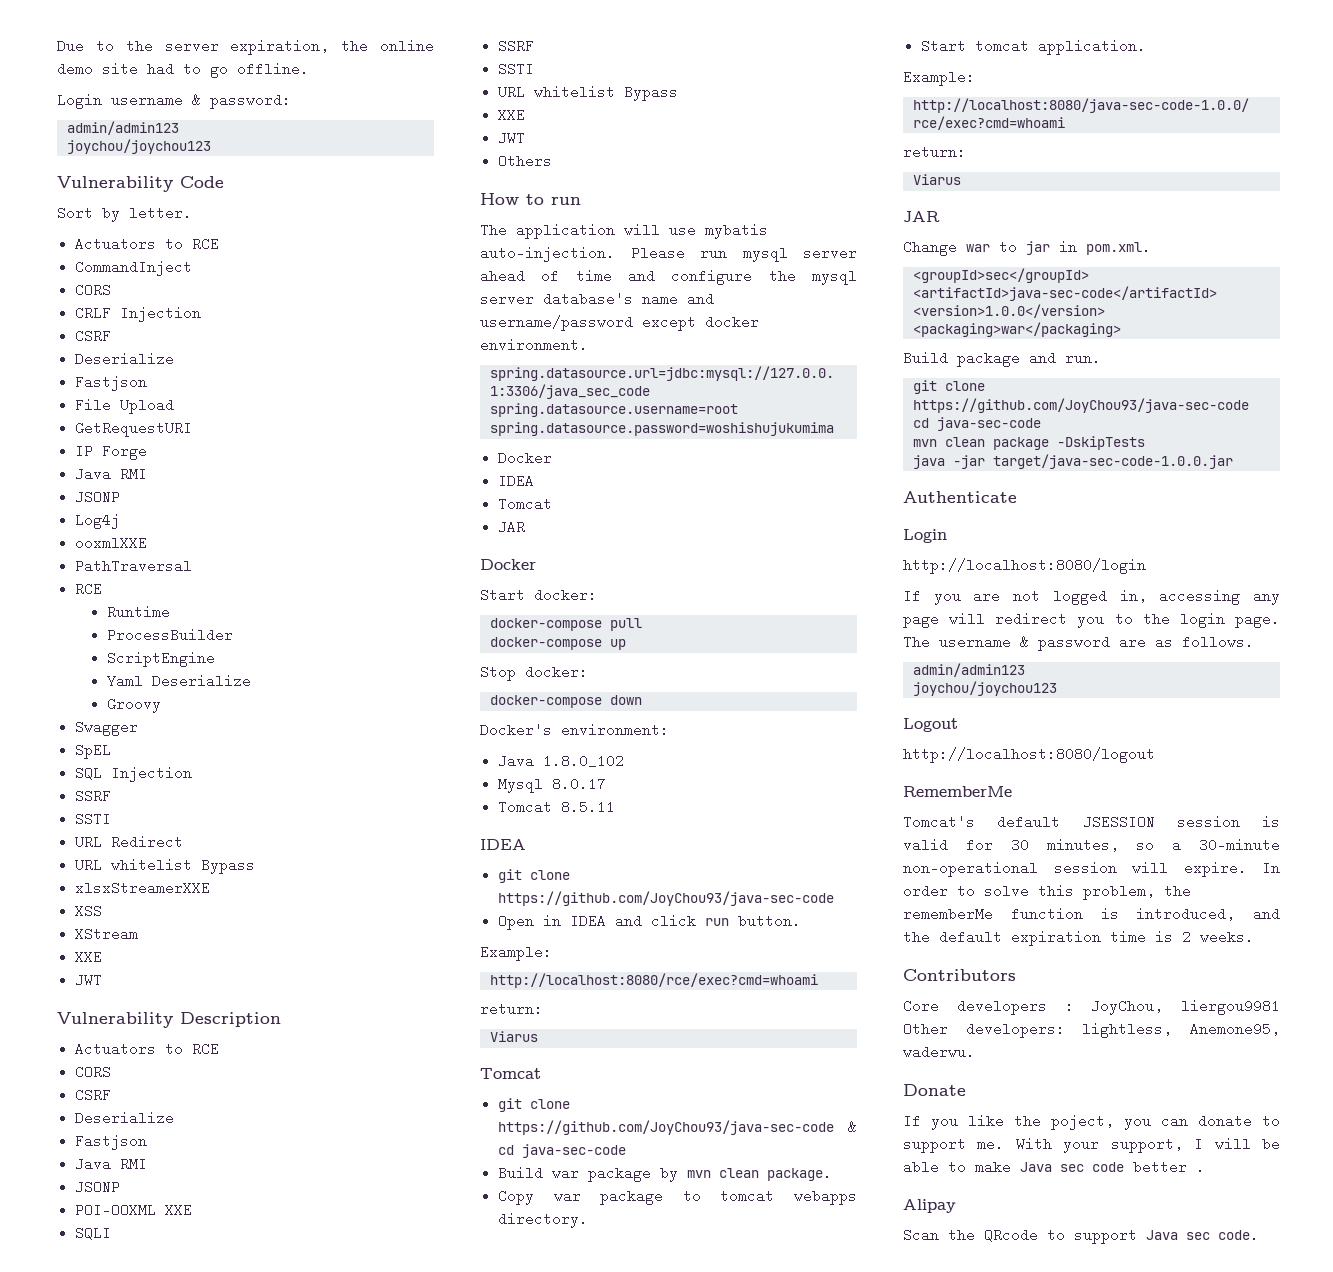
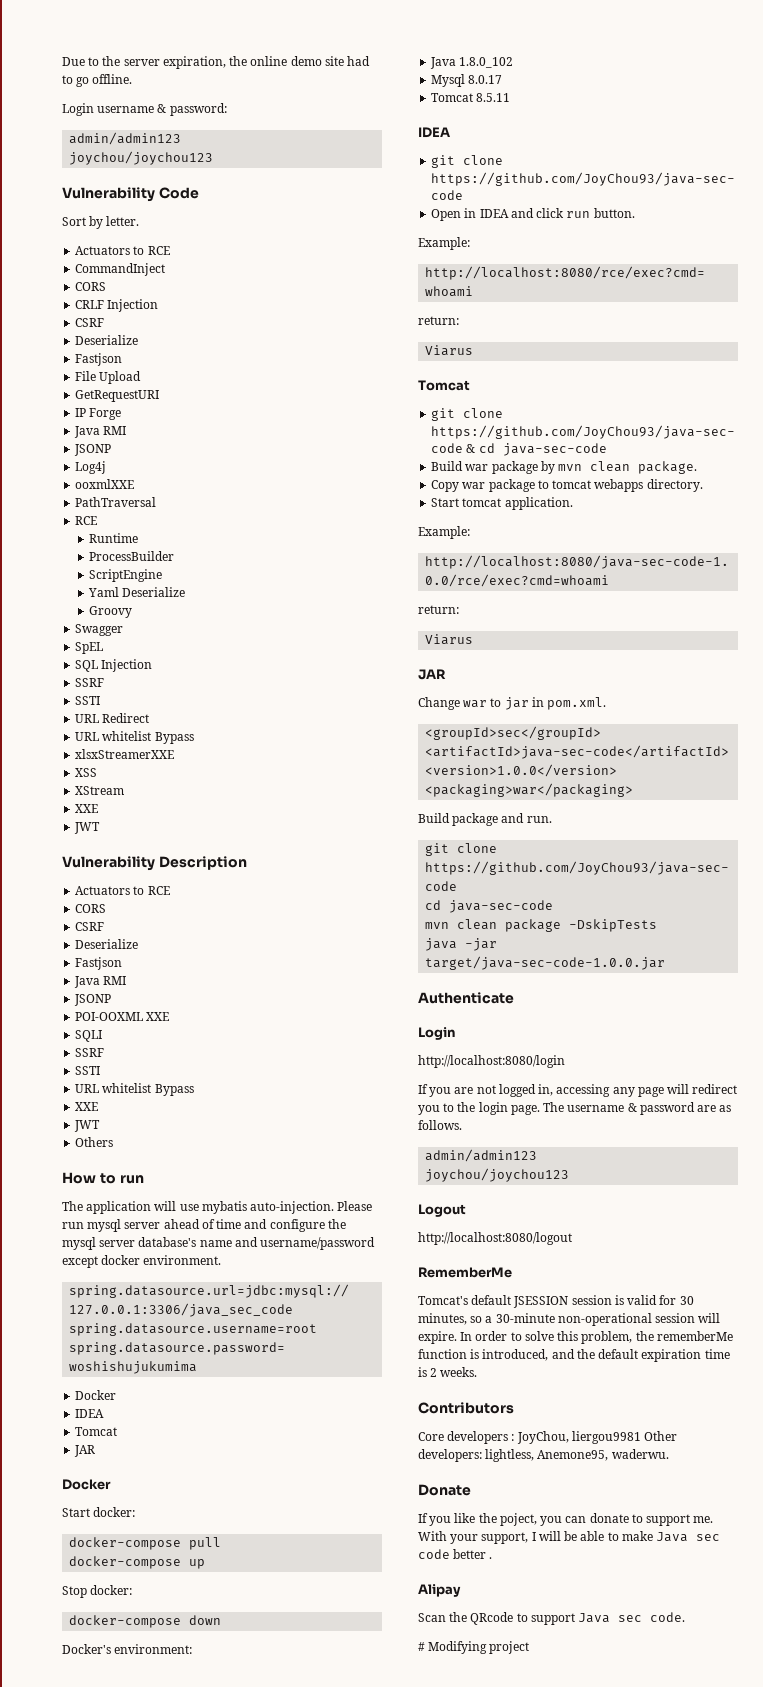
(1259, 1235) none -> [418,1641,530,1654] // # Modifying project

